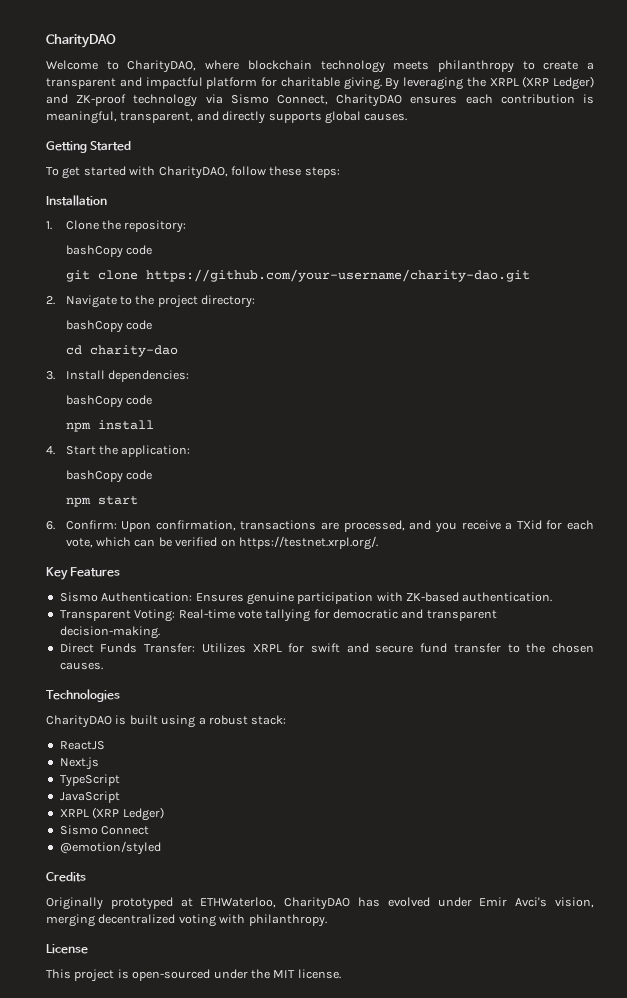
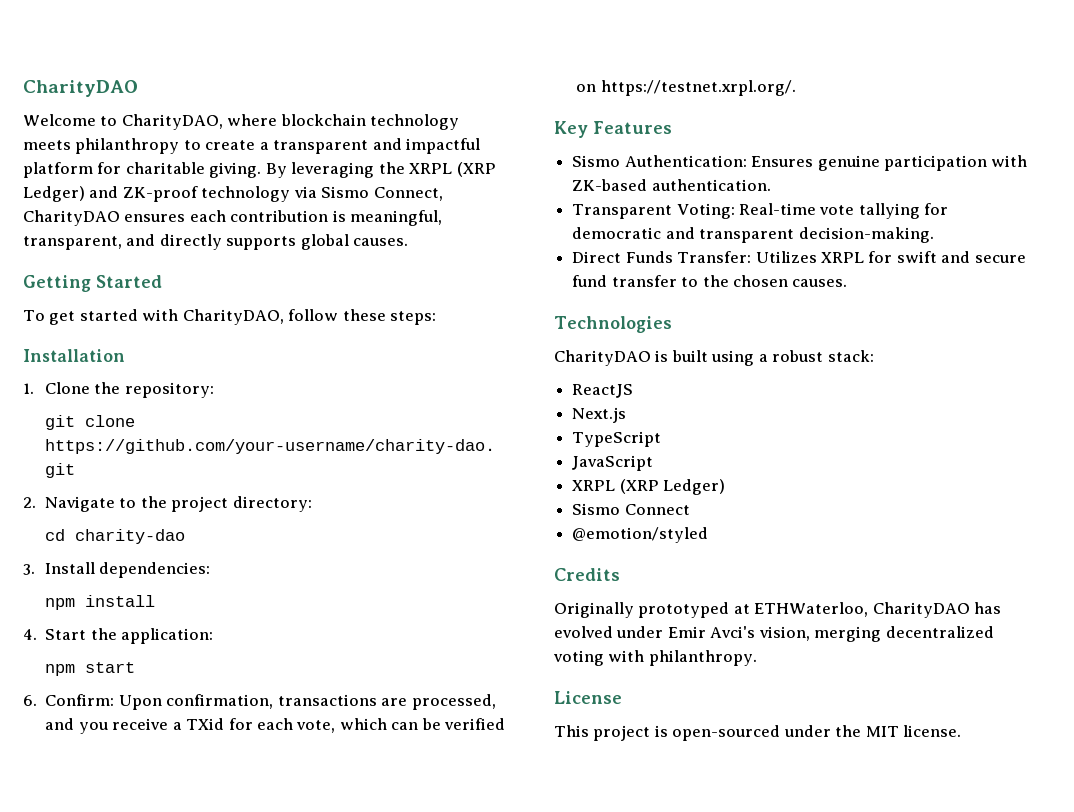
[65,245,152,258] // bashCopy code -> (214, 390) none
[65,320,152,333] // bashCopy code -> (312, 504) none
[65,395,152,408] // bashCopy code -> (211, 570) none
[65,470,152,483] // bashCopy code -> (214, 636) none

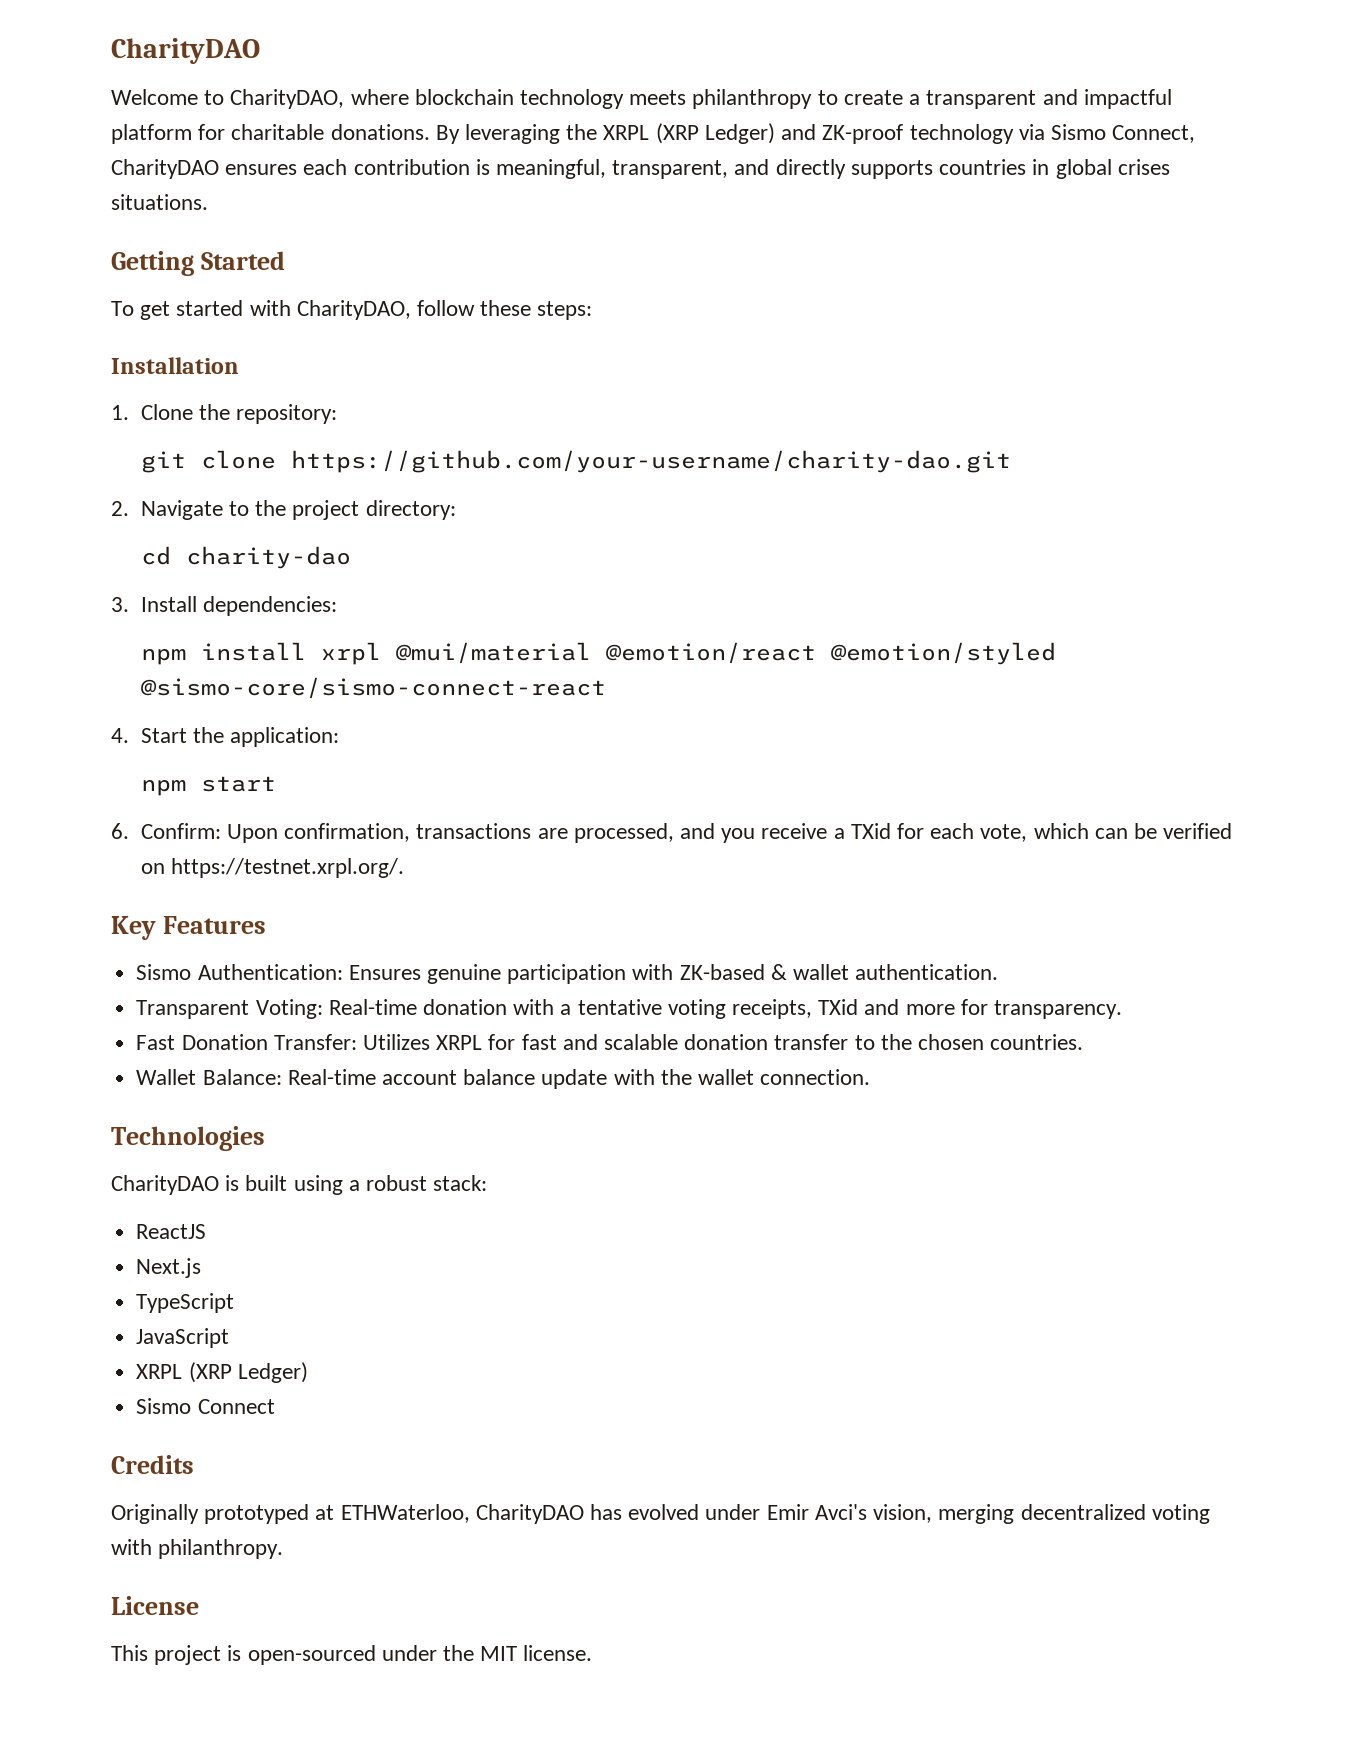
[209,162,262,178] giving. -> [330,124,430,140] donations.
[300,234,409,250] global causes. -> [939,159,1170,179] [111,194,208,210] countries in global crises situations.
(155, 601) none -> [320,642,1056,665] [140,677,606,699] xrpl @mui/material @emotion/react @emotion/styled @sismo-core/sismo-connect-react
(648, 185) none -> [770,964,849,980] & wallet
[819,203,949,219] [572,227,934,243] [572,251,1026,263] [572,275,848,287] vote tallying for democratic and transparent decision-making. // Direct Funds Transfer: Utilizes XRPL for swift and secure fund transfer to the chosen causes. -> [422,999,1123,1019] [136,1034,1084,1050] [136,1069,871,1089] donation with a tentative voting receipts, TXid and more for transparency. // Fast Donation Transfer: Utilizes XRPL for fast and scalable donation transfer to the chosen countries. // Wallet Balance: Real-time account balance update with the wallet connection.
[572,527,709,543] // @emotion/styled -> (275, 1406) none

